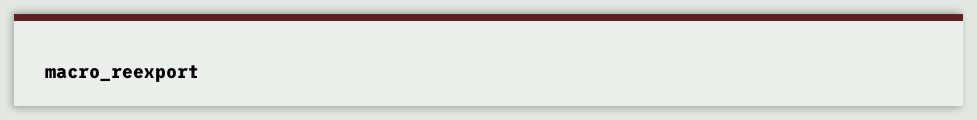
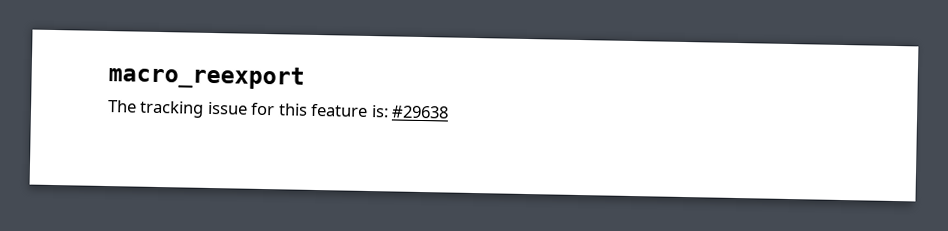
(199, 73) none -> [107,100,450,119] // The tracking issue for this feature is: #29638

